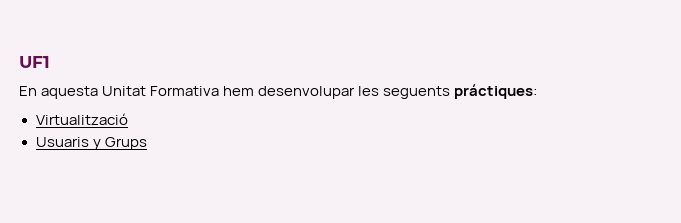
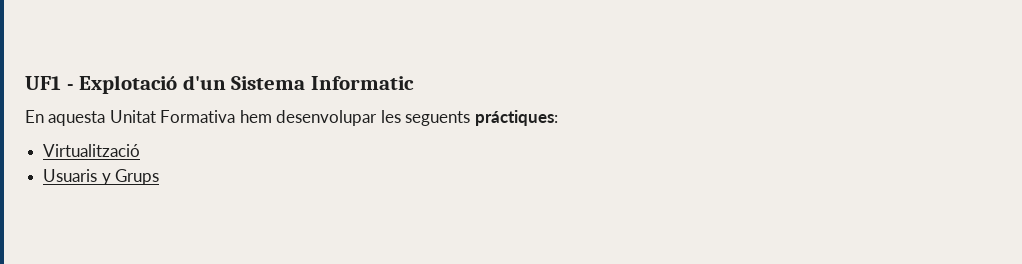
(50, 62) none -> [66,75,414,94] - Explotació d'un Sistema Informatic

